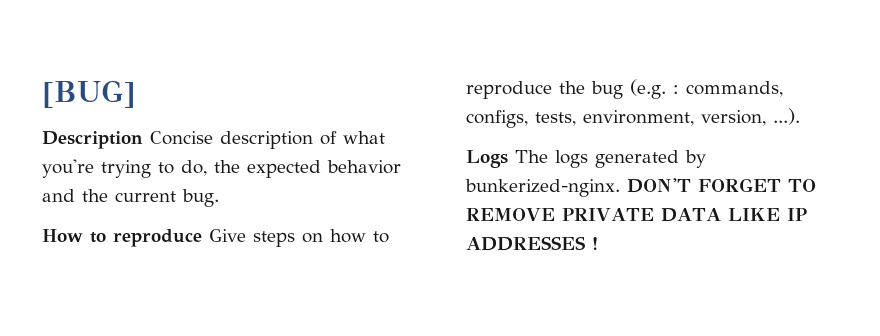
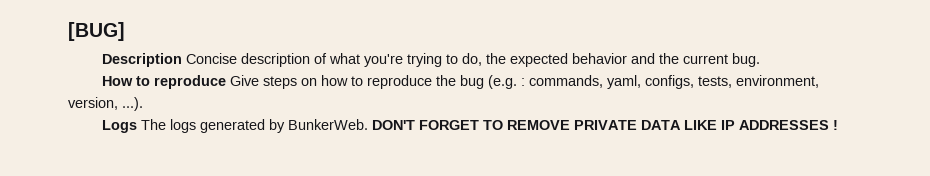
(783, 89) none -> [607,75,642,89] yaml,
[465,179,620,197] bunkerized-nginx. -> [288,119,369,130] BunkerWeb.

